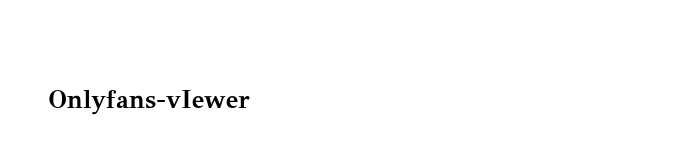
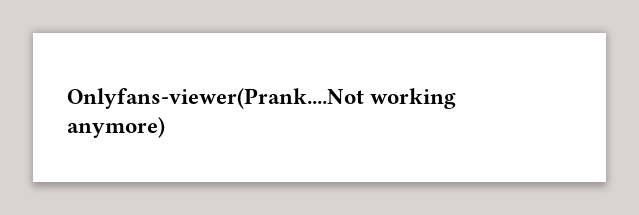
[48,90,250,115] Onlyfans-vIewer -> [67,88,457,109] [67,117,165,138] Onlyfans-viewer(Prank....Not working anymore)

